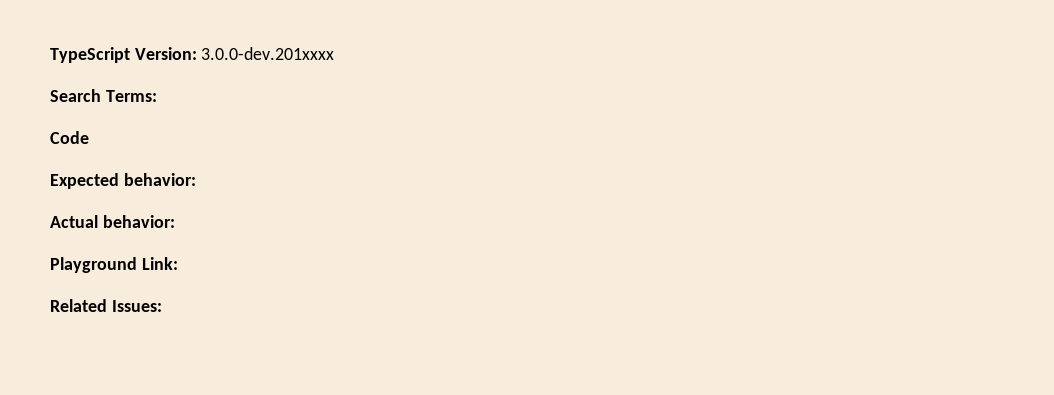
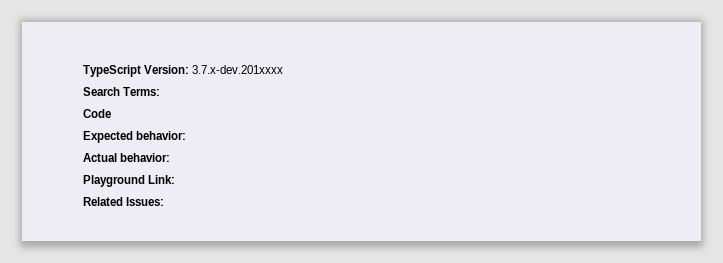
[201,47,335,60] 3.0.0-dev.201xxxx -> [192,65,284,74] 3.7.x-dev.201xxxx

